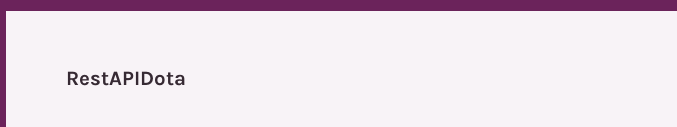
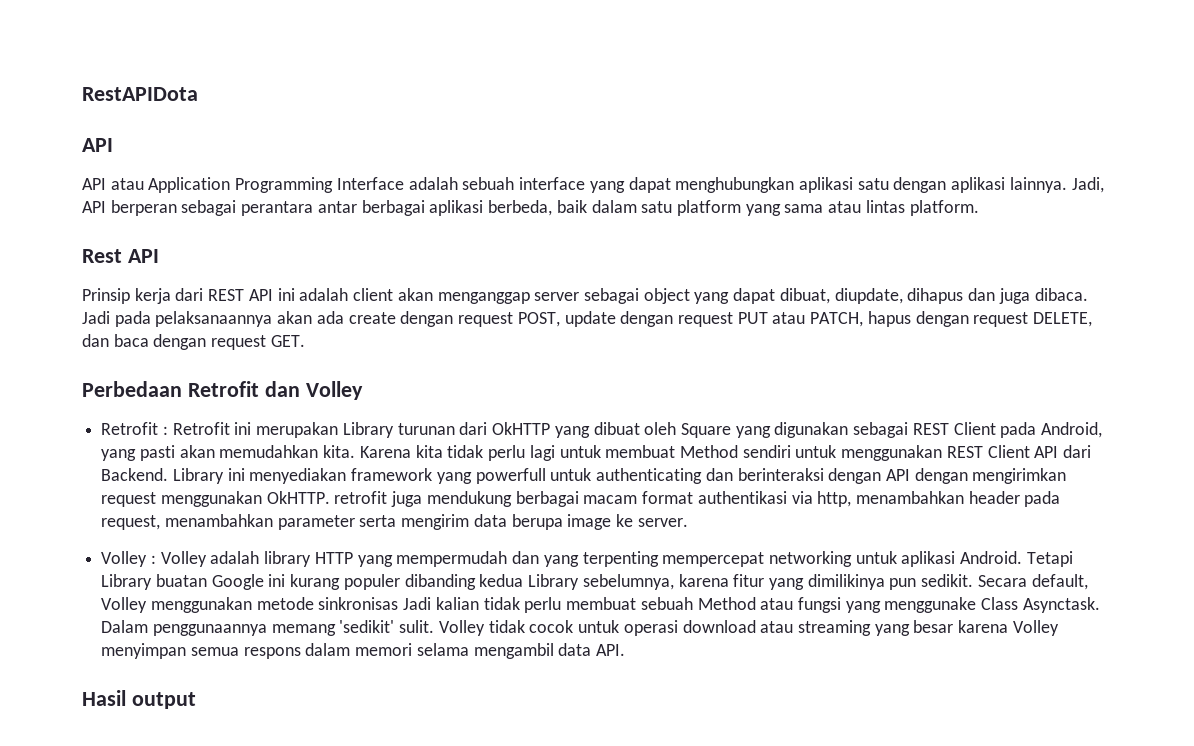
(186, 78) none -> [82,138,113,152] [82,177,1104,193] [82,200,979,216] [82,249,159,263] [82,288,1088,304] [82,311,1093,327] [82,334,305,350] [82,381,363,400] [101,422,1103,438] [101,445,1092,461] [101,468,1067,484] [101,491,1061,507] [101,514,688,530] [101,551,1073,567] [101,574,1088,590] [101,597,1100,613] [101,620,1059,636] [101,643,626,659] [82,690,196,709] // API // API atau Application Programming Interface adalah sebuah interface yang dapat menghubungkan aplikasi satu dengan aplikasi lainnya. Jadi, API berperan sebagai perantara antar berbagai aplikasi berbeda, baik dalam satu platform yang sama atau lintas platform. // Rest API // Prinsip kerja dari REST API ini adalah client akan menganggap server sebagai object yang dapat dibuat, diupdate, dihapus dan juga dibaca. Jadi pada pelaksanaannya akan ada create dengan request POST, update dengan request PUT atau PATCH, hapus dengan request DELETE, dan baca dengan request GET. // Perbedaan Retrofit dan Volley // Retrofit : Retrofit ini merupakan Library turunan dari OkHTTP yang dibuat oleh Square yang digunakan sebagai REST Client pada Android, yang pasti akan memudahkan kita. Karena kita tidak perlu lagi untuk membuat Method sendiri untuk menggunakan REST Client API dari Backend. Library ini menyediakan framework yang powerfull untuk authenticating dan berinteraksi dengan API dengan mengirimkan request menggunakan OkHTTP. retrofit juga mendukung berbagai macam format authentikasi via http, menambahkan header pada request, menambahkan parameter serta mengirim data berupa image ke server. // Volley : Volley adalah library HTTP yang mempermudah dan yang terpenting mempercepat networking untuk aplikasi Android. Tetapi Library buatan Google ini kurang populer dibanding kedua Library sebelumnya, karena fitur yang dimilikinya pun sedikit. Secara default, Volley menggunakan metode sinkronisas Jadi kalian tidak perlu membuat sebuah Method atau fungsi yang menggunake Class Asynctask. Dalam penggunaannya memang 'sedikit' sulit. Volley tidak cocok untuk operasi download atau streaming yang besar karena Volley menyimpan semua respons dalam memori selama mengambil data API. // Hasil output

